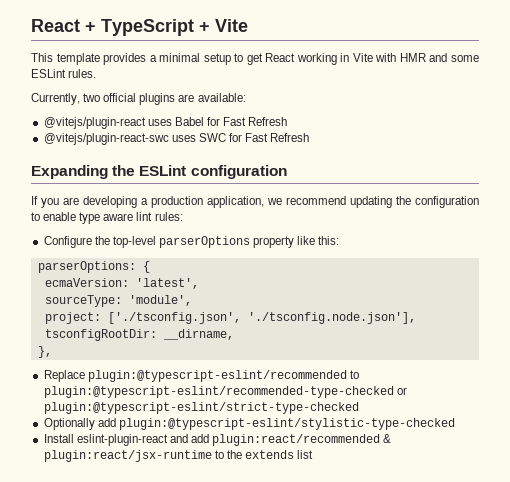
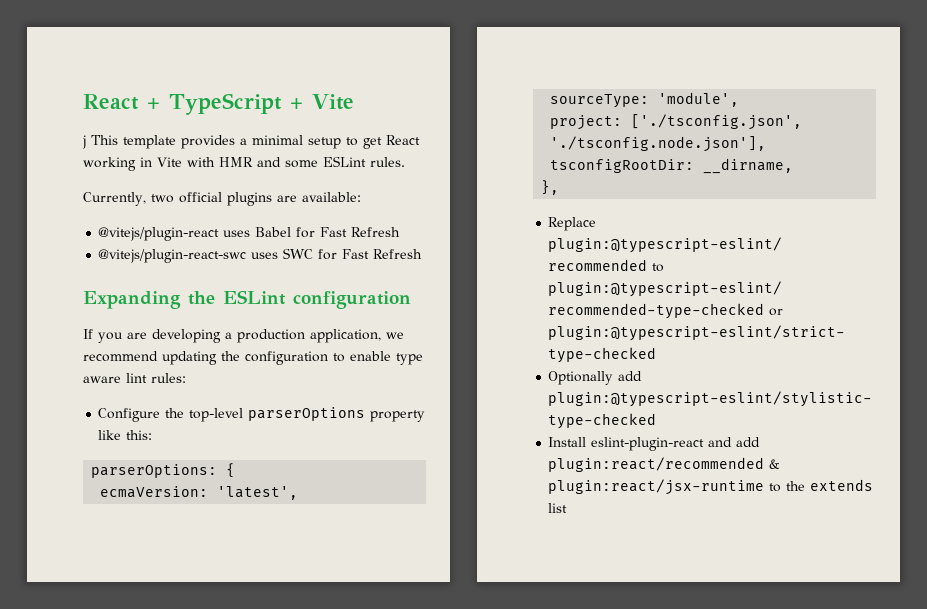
(248, 25) none -> [82,135,86,149] j

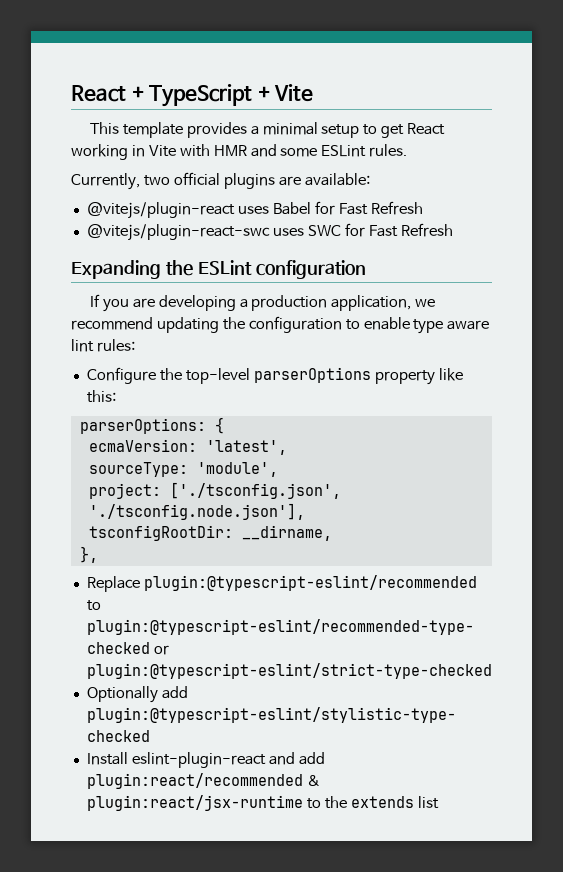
[82,135,86,149] j -> (314, 93) none

